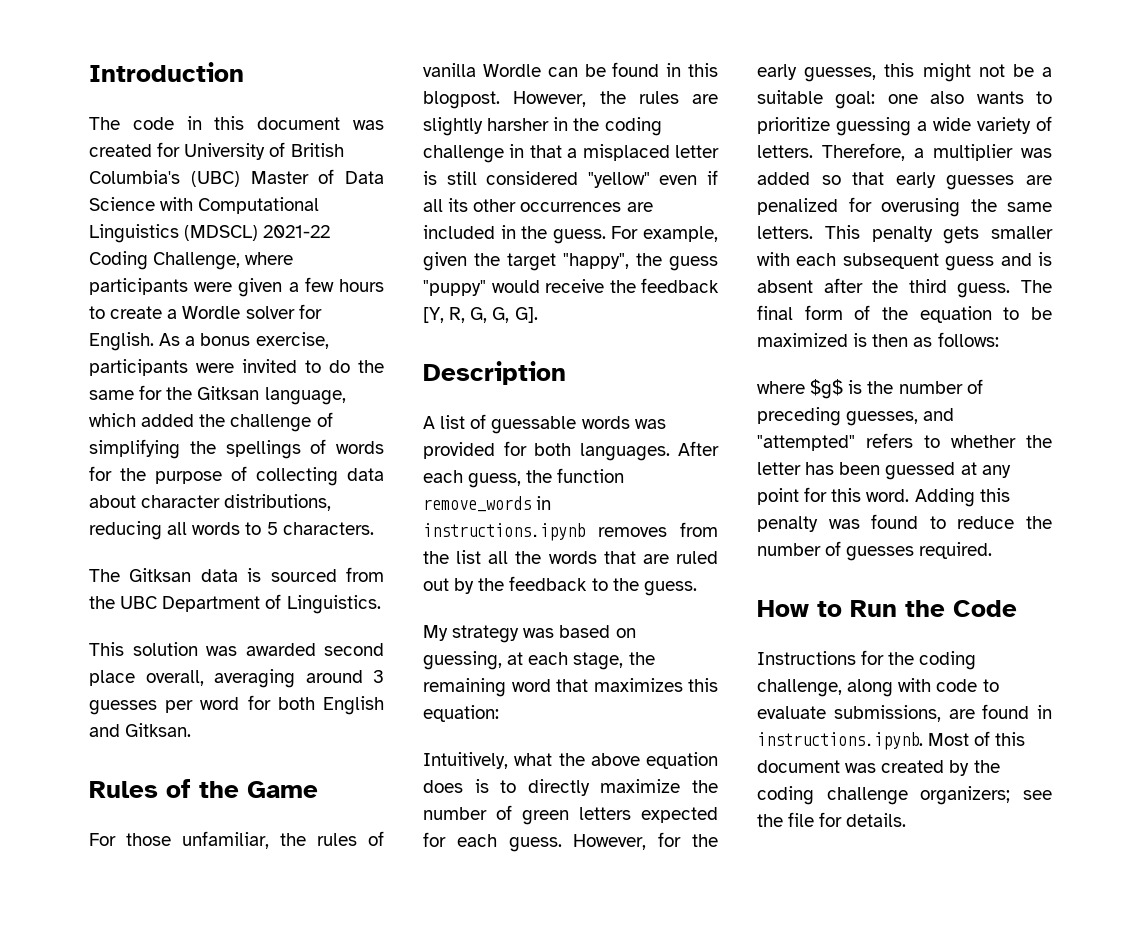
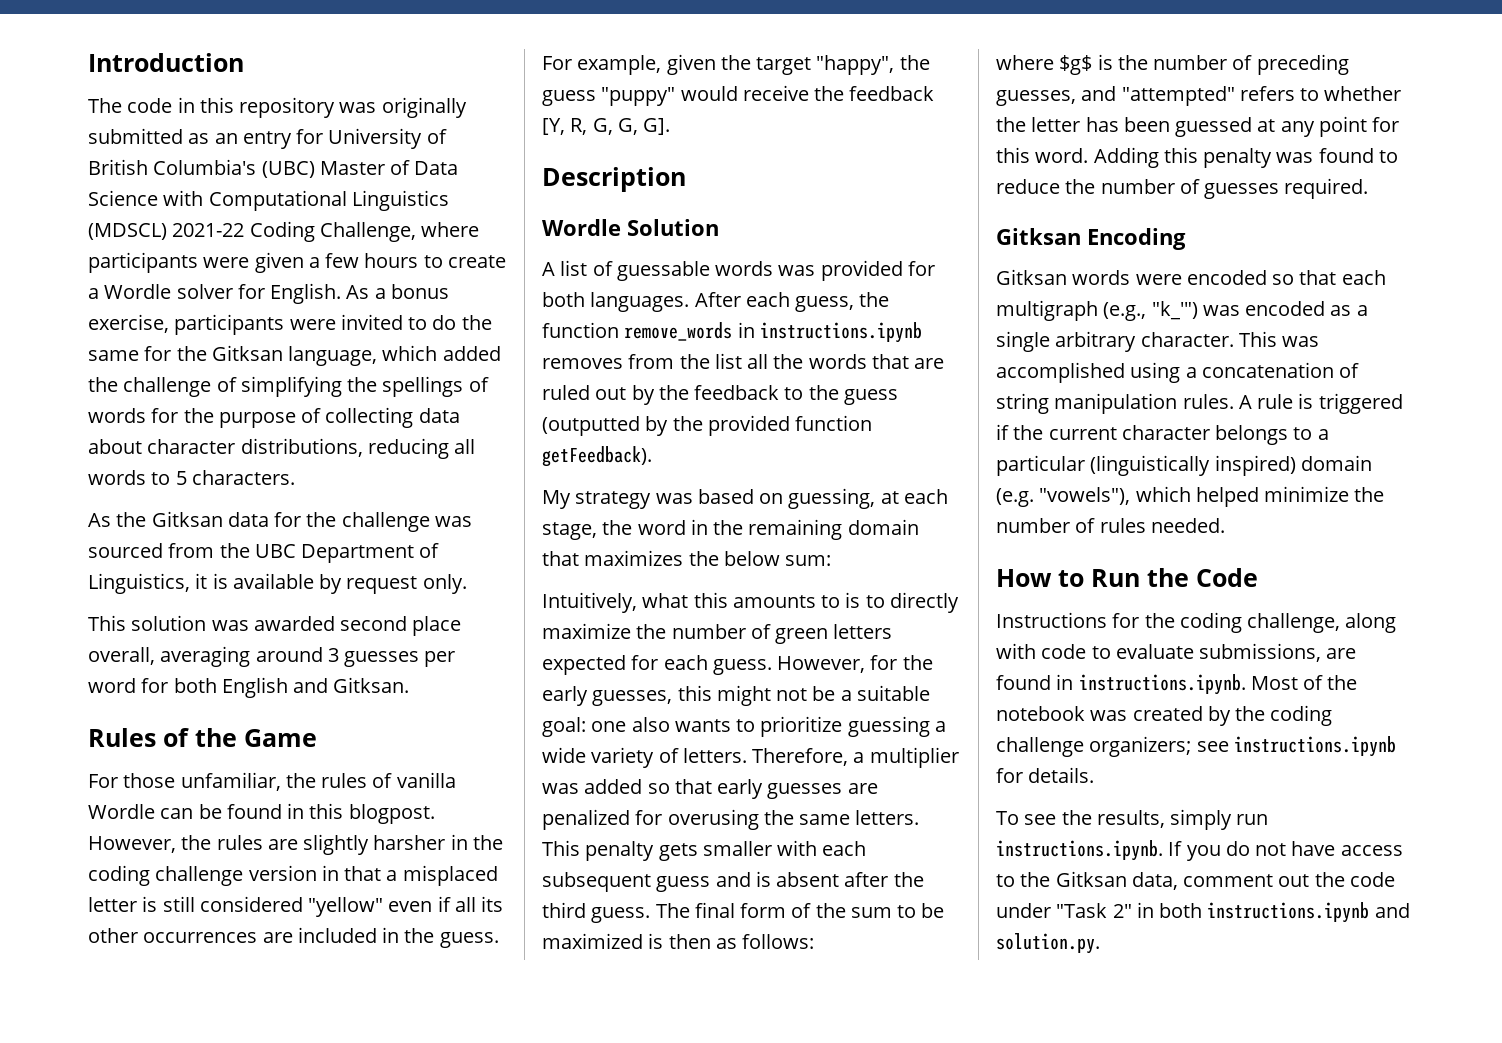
[257,117,385,130] [89,144,152,157] document was created -> [239,97,467,118] [88,128,292,149] repository was originally submitted as an entry
[89,568,262,582] The Gitksan data is -> [88,511,472,532] As the Gitksan data for the challenge was
[286,595,381,614] Linguistics. -> [88,573,467,594] Linguistics, it is available by request only.
(504, 154) none -> [248,865,317,881] version
(566, 373) none -> [542,219,719,236] // Wordle Solution
[643,581,697,596] guess. -> [843,389,898,405] [542,415,873,436] [542,446,652,467] guess (outputted by the provided function getFeedback).
[423,678,718,697] [423,705,499,722] [423,752,718,769] [423,780,463,793] remaining word that maximizes this equation: // Intuitively, what the above equation does -> [637,519,919,540] [542,550,832,566] [542,592,841,613] word in the remaining domain that maximizes the below sum: // Intuitively, what this amounts to
[919,306,992,323] equation -> [850,907,892,918] sum
(993, 550) none -> [996,228,1186,250] [996,269,1386,285] [996,300,1368,321] [996,331,1320,352] [996,362,1360,383] [996,393,1403,414] [996,424,1329,445] [996,455,1372,476] [996,486,1385,507] [996,518,1225,533] // Gitksan Encoding // Gitksan words were encoded so that each multigraph (e.g., "k_'") was encoded as a single arbitrary character. This was accomplished using a concatenation of string manipulation rules. A rule is triggered if the current character belongs to a particular (linguistically inspired) domain (e.g. "vowels"), which helped minimize the number of rules needed.
[995,732,1026,746] [757,760,840,773] this document -> [1327,675,1358,690] [996,706,1085,721] the notebook
[757,812,815,827] the file -> [1233,736,1396,757] instructions.ipynb
(907, 820) none -> [996,809,1269,830] [996,840,1403,861] [996,871,1395,890] [996,902,1410,923] [996,933,1100,954] // To see the results, simply run instructions.ipynb. If you do not have access to the Gitksan data, comment out the code under "Task 2" in both instructions.ipynb and solution.py.

